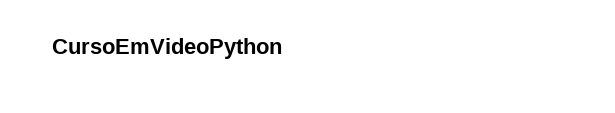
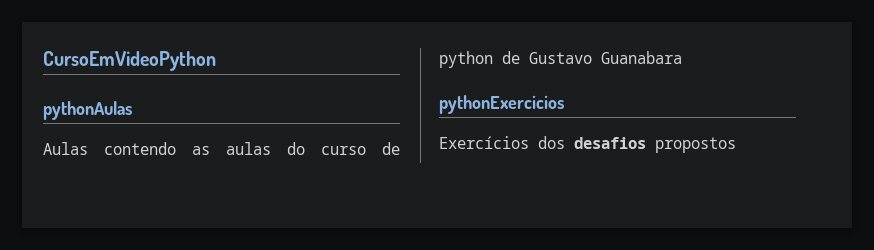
(282, 48) none -> [43,101,132,120] [43,142,400,155] [439,51,682,68] [439,95,564,114] [439,136,736,153] // pythonAulas // Aulas contendo as aulas do curso de python de Gustavo Guanabara // pythonExercicios // Exercícios dos desafios propostos

